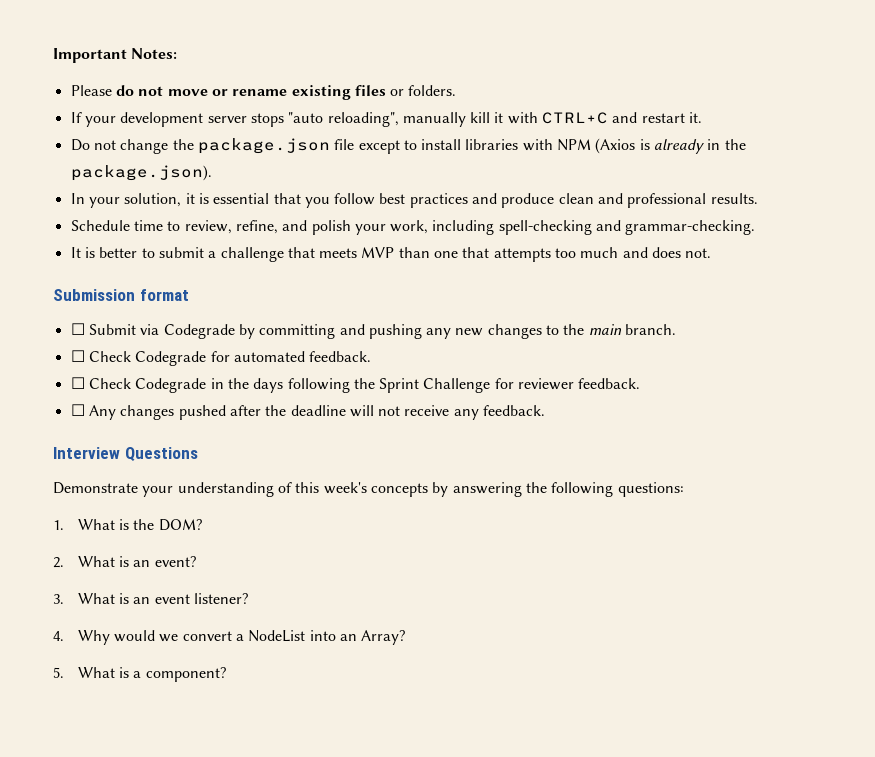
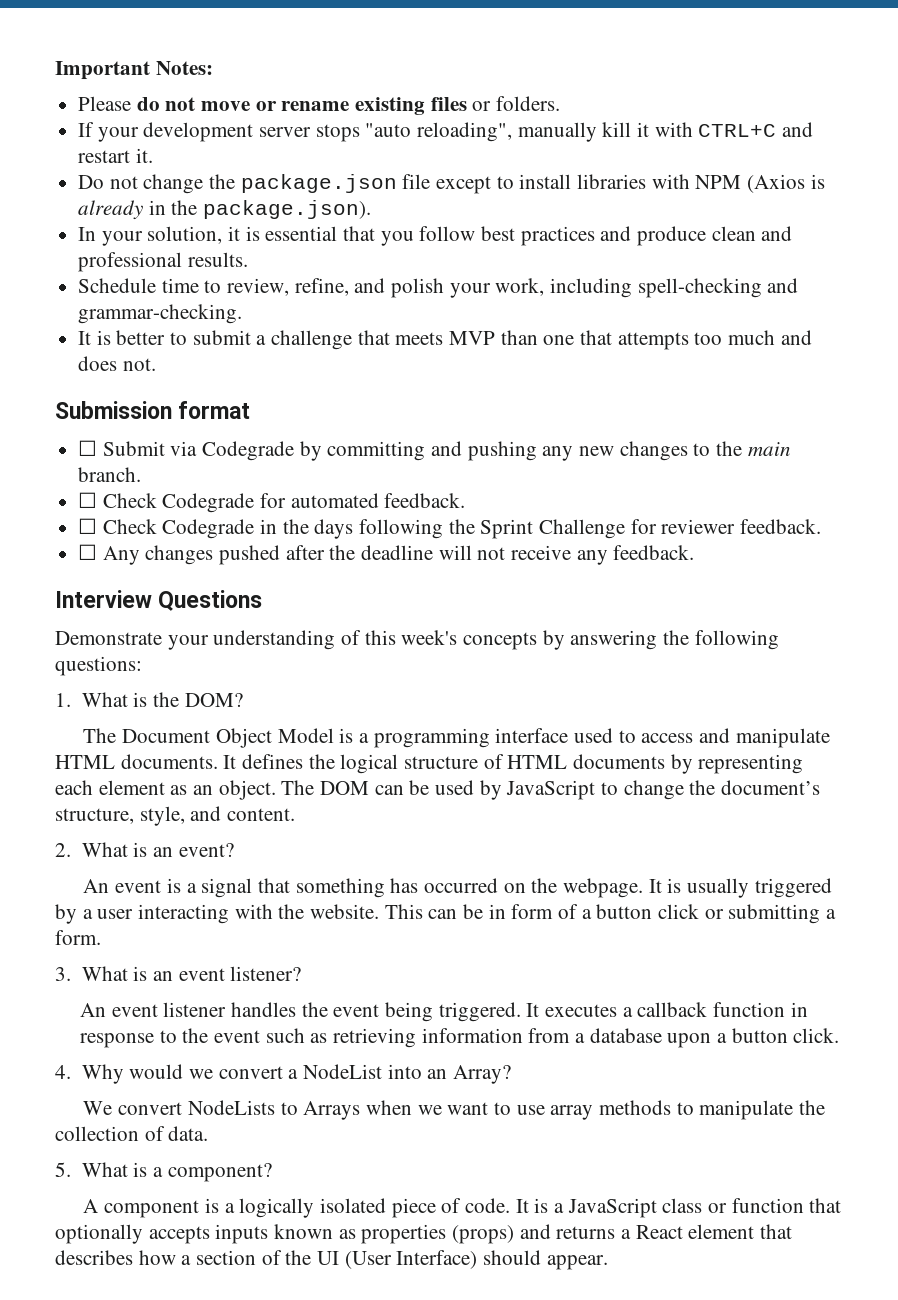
(202, 525) none -> [83,728,830,748] [55,754,804,774] [55,780,821,800] [55,806,296,826] // The Document Object Model is a programming interface used to access and manipulate HTML documents. It defines the logical structure of HTML documents by representing each element as an object. The DOM can be used by JavaScript to change the document’s structure, style, and content.
(196, 561) none -> [83,878,832,898] [55,904,837,924] [55,930,101,945] // An event is a signal that something has occurred on the webpage. It is usually triggered by a user interacting with the website. This can be in form of a button click or submitting a form.
(249, 598) none -> [79,1002,808,1022] [79,1028,840,1048] // An event listener handles the event being triggered. It executes a callback function in response to the event such as retrieving information from a database upon a button click.
(406, 637) none -> [83,1100,825,1120] [55,1126,209,1141] // We convert NodeLists to Arrays when we want to use array methods to manipulate the collection of data.
(226, 674) none -> [83,1198,842,1218] [55,1224,793,1244] [55,1250,608,1270] // A component is a logically isolated piece of code. It is a JavaScript class or function that optionally accepts inputs known as properties (props) and returns a React element that describes how a section of the UI (User Interface) should appear.

